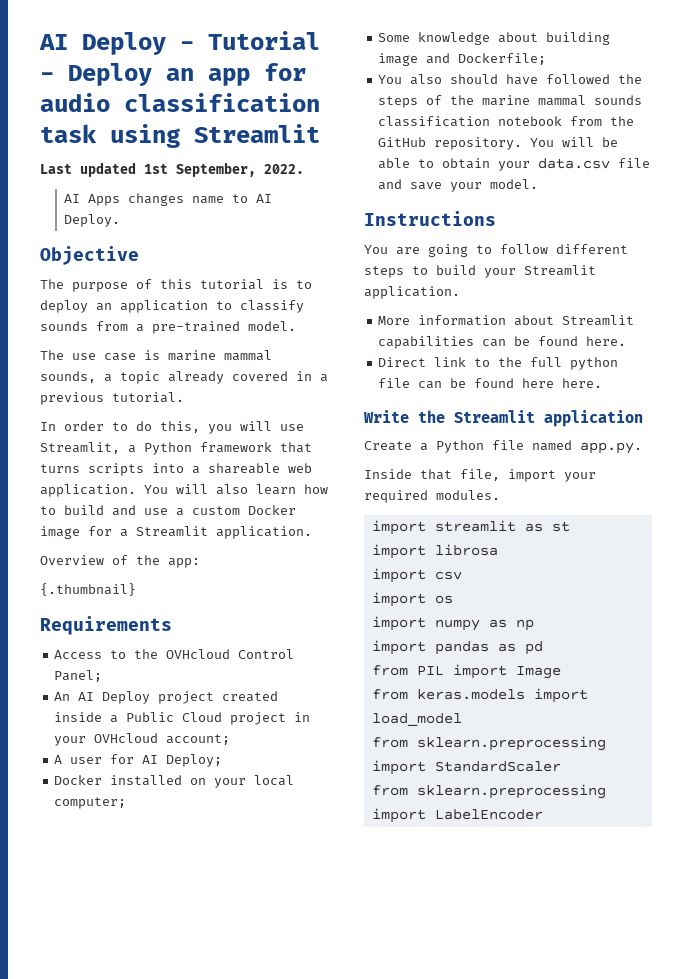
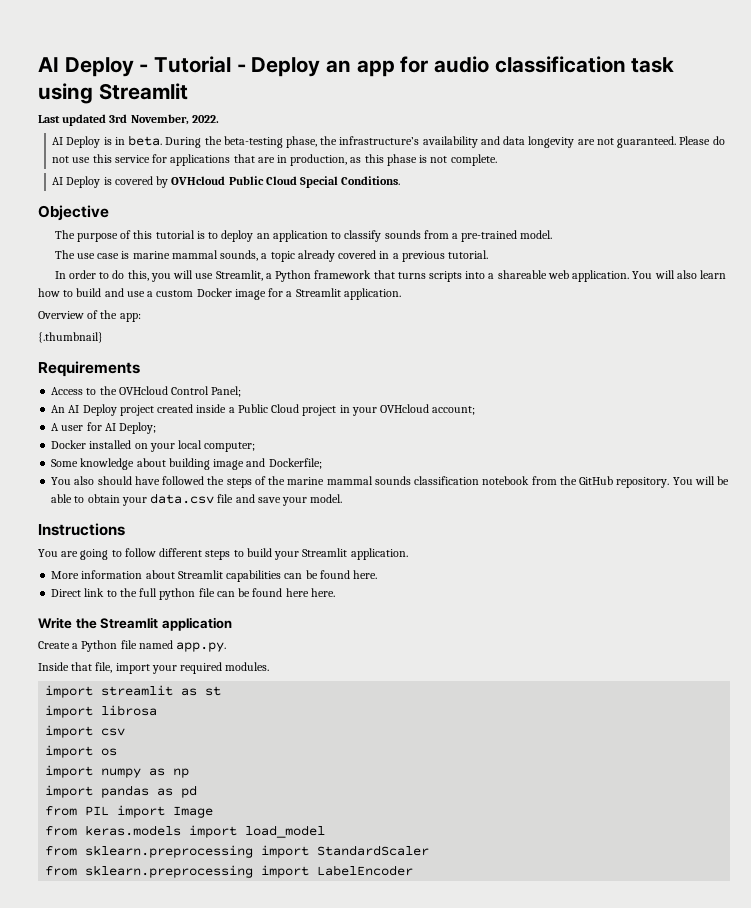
[144,162,256,177] 1st September, -> [109,114,189,125] 3rd November,
[88,193,273,206] [64,214,121,227] Apps changes name to AI Deploy. -> [66,135,725,148] [52,154,497,166] [52,176,401,188] Deploy is in beta. During the beta-testing phase, the infrastructure’s availability and data longevity are not guaranteed. Please do not use this service for applications that are in production, as this phase is not complete. // AI Deploy is covered by OVHcloud Public Cloud Special Conditions.

